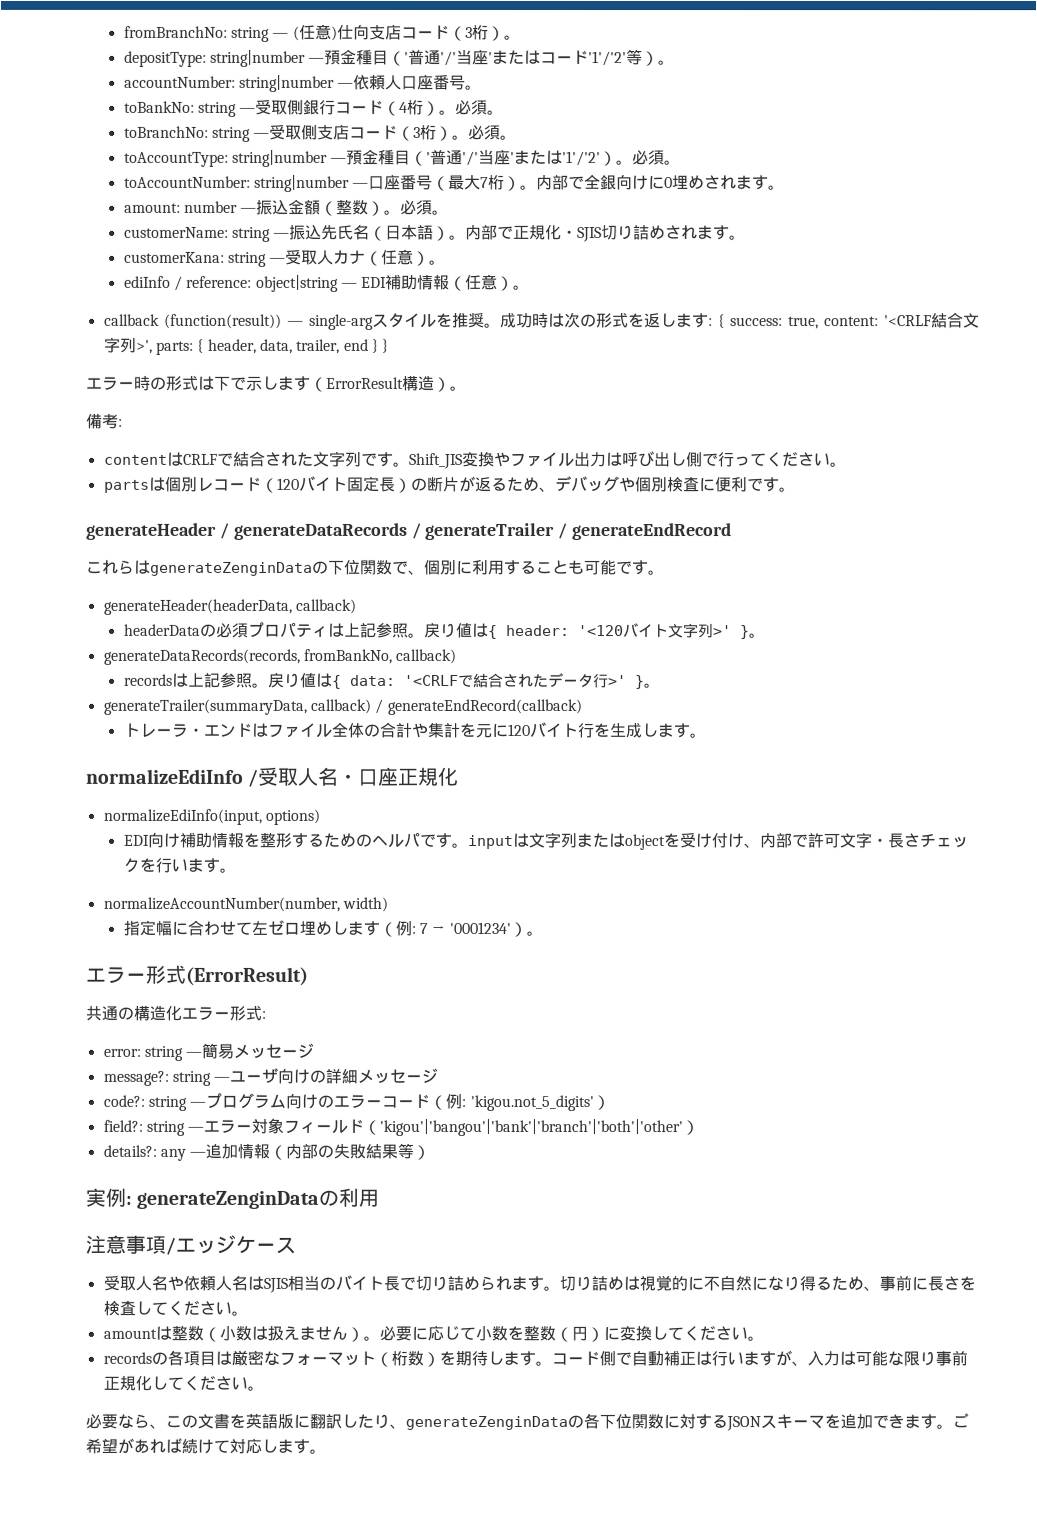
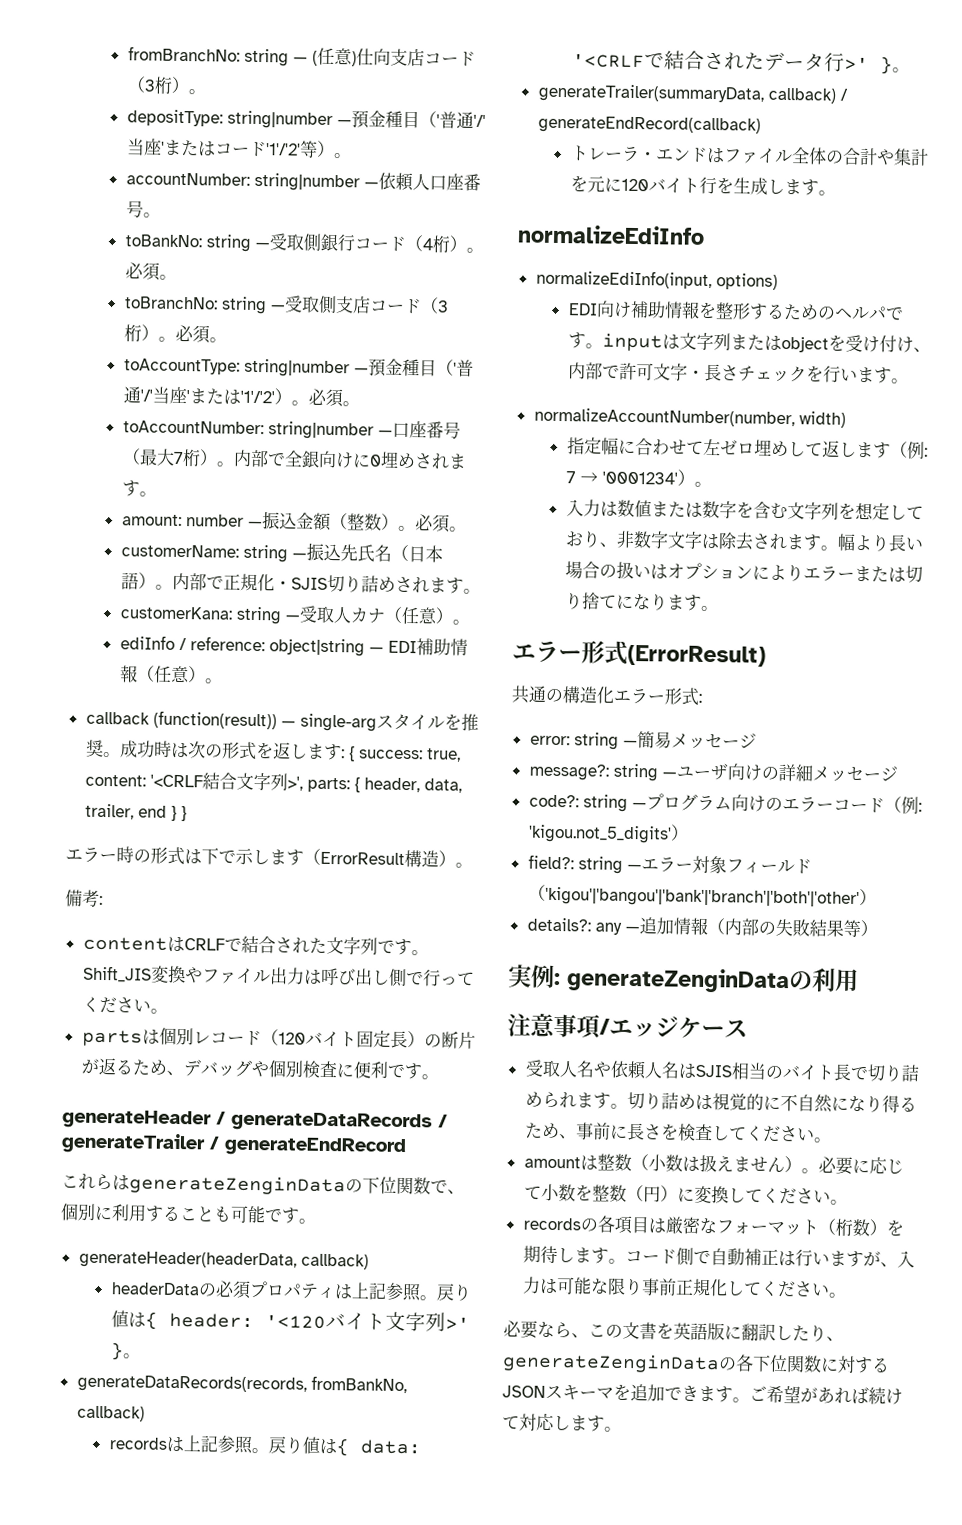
[247,766,459,787] /受取人名・口座正規化 -> (705, 234) none
(348, 927) none -> [804,440,857,458] て返し
(543, 934) none -> [565,499,924,521] [564,530,924,552] [564,561,923,583] [564,592,719,612] // 入力は数値または数字を含む文字列を想定しており、非数字文字は除去されます。幅より長い場合の扱いはオプションによりエラーまたは切り捨てになります。

